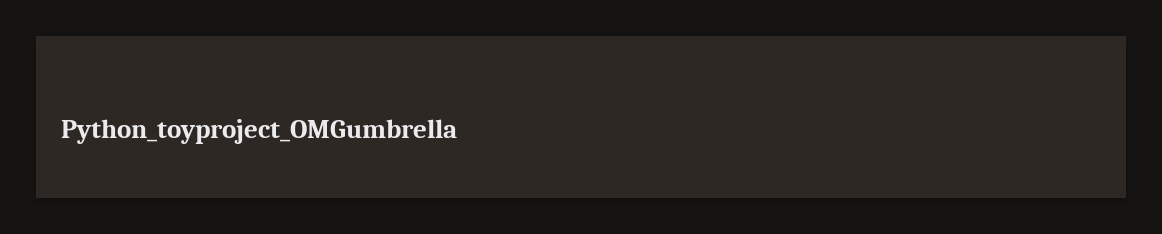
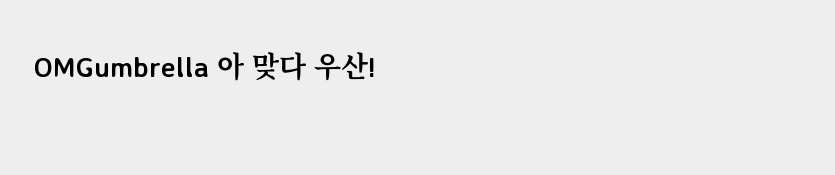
[61,119,457,144] Python_toyproject_OMGumbrella -> [34,52,376,81] OMGumbrella 아 맞다 우산!

